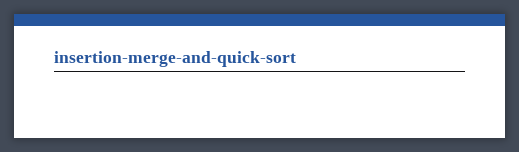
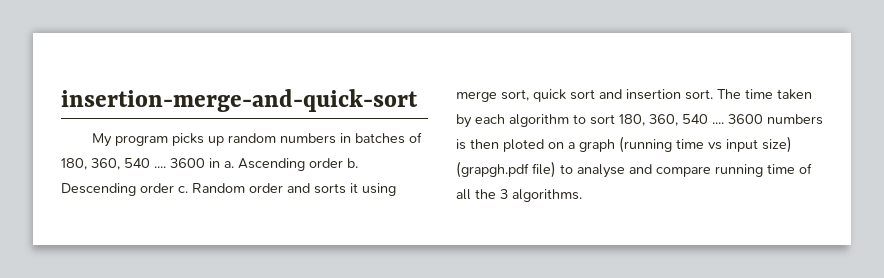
(296, 59) none -> [92,132,423,147] [61,158,358,171] [61,183,396,196] [456,89,812,102] [456,114,823,128] [456,136,792,153] [456,161,812,178] [456,189,582,202] // My program picks up random numbers in batches of 180, 360, 540 .... 3600 in a. Ascending order b. Descending order c. Random order and sorts it using merge sort, quick sort and insertion sort. The time taken by each algorithm to sort 180, 360, 540 .... 3600 numbers is then ploted on a graph (running time vs input size) (grapgh.pdf file) to analyse and compare running time of all the 3 algorithms.

